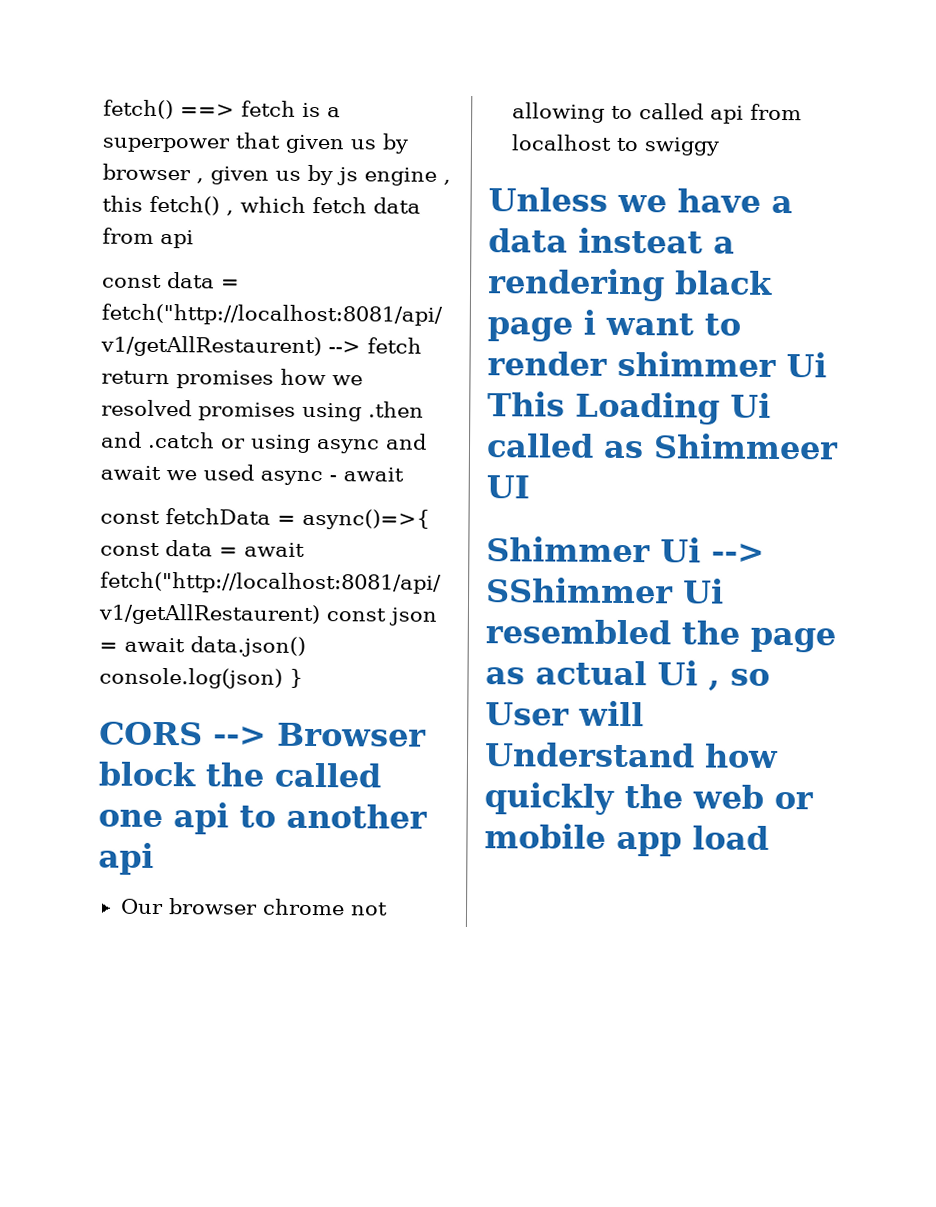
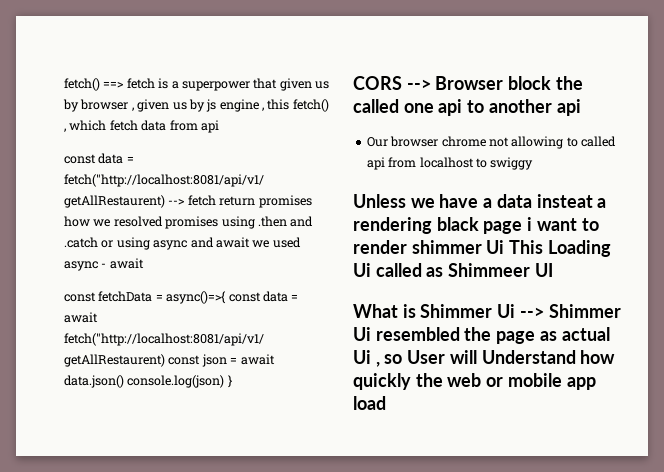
(530, 487) none -> [353,304,416,318] What is
[486,577,674,604] SShimmer -> [548,304,621,318] Shimmer

